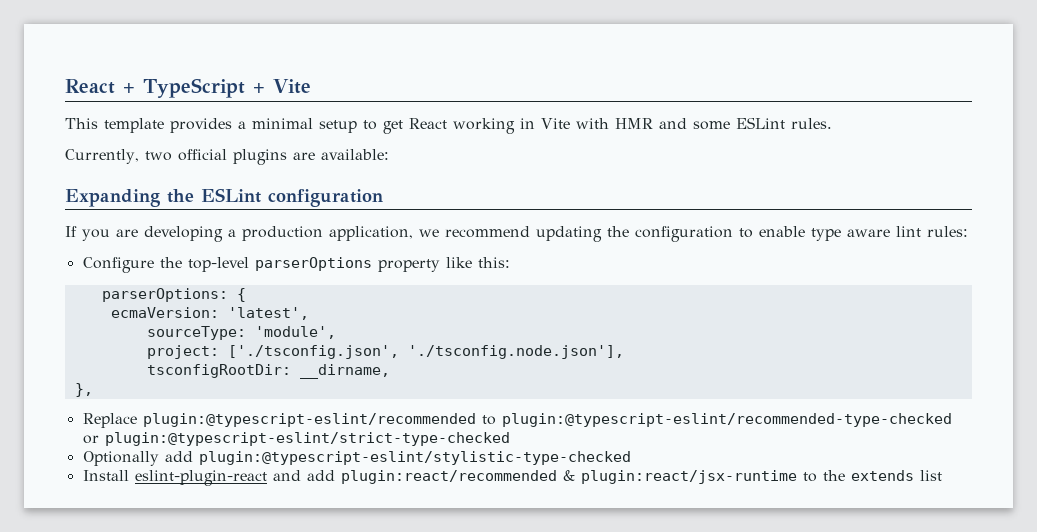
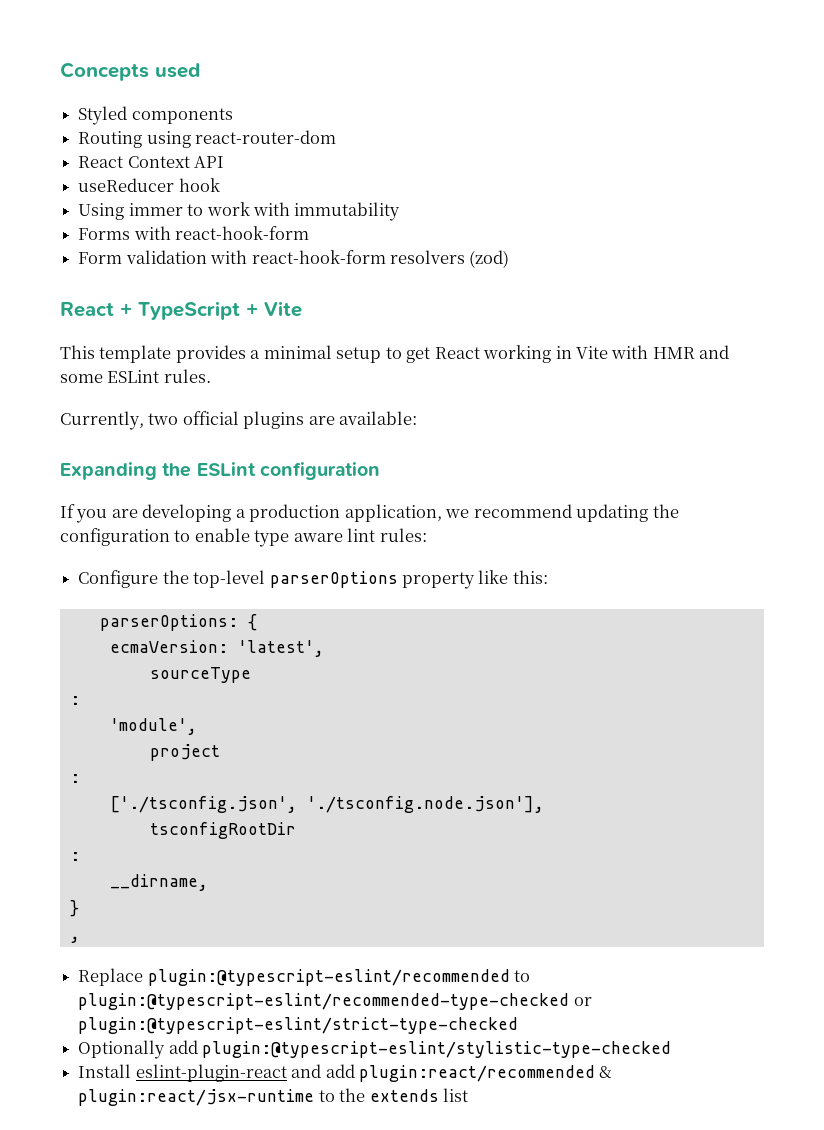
(65, 86) none -> [60,62,200,81] [78,106,233,125] [78,130,337,148] [78,156,225,168] [78,178,220,192] [78,202,401,221] [78,226,310,240] [78,250,510,268] Concepts used // Styled components // Routing using react-router-dom // React Context API // useReducer hook // Using immer to work with immutability // Forms with react-hook-form // Form validation with react-hook-form resolvers (zod) //
[146,326,246,340] sourceType: -> [149,667,251,683] [69,696,80,705] sourceType // : //
[146,345,219,359] project: -> [149,744,220,761] [69,774,80,783] project // : //
[146,364,291,378] tsconfigRootDir: -> [149,822,296,839] [69,852,80,861] tsconfigRootDir // : //
[74,383,93,397] }, -> [69,900,79,917] [69,936,80,943] } // ,

